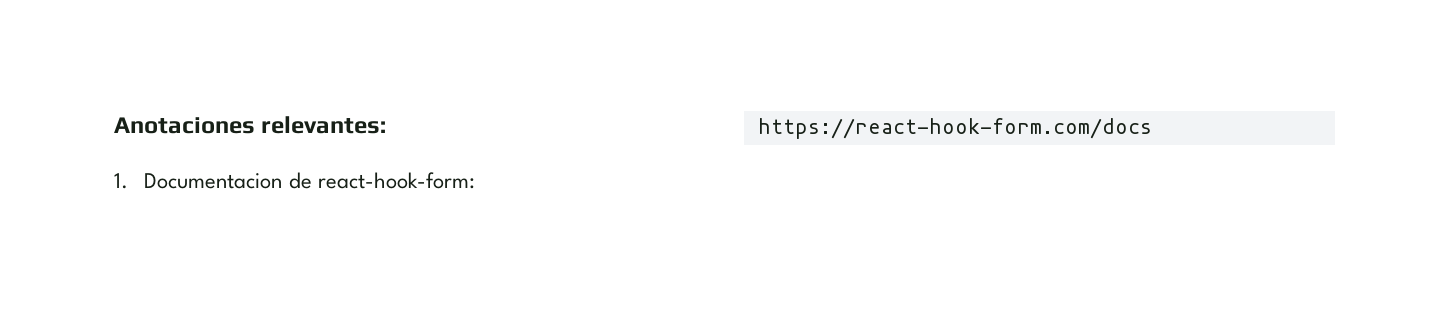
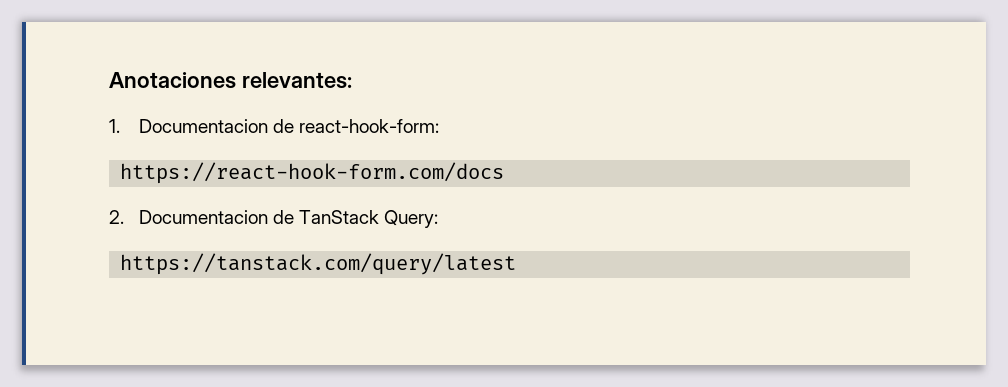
(1152, 128) none -> [109,210,439,228] [120,253,517,275] // 2. Documentacion de TanStack Query: // https://tanstack.com/query/latest

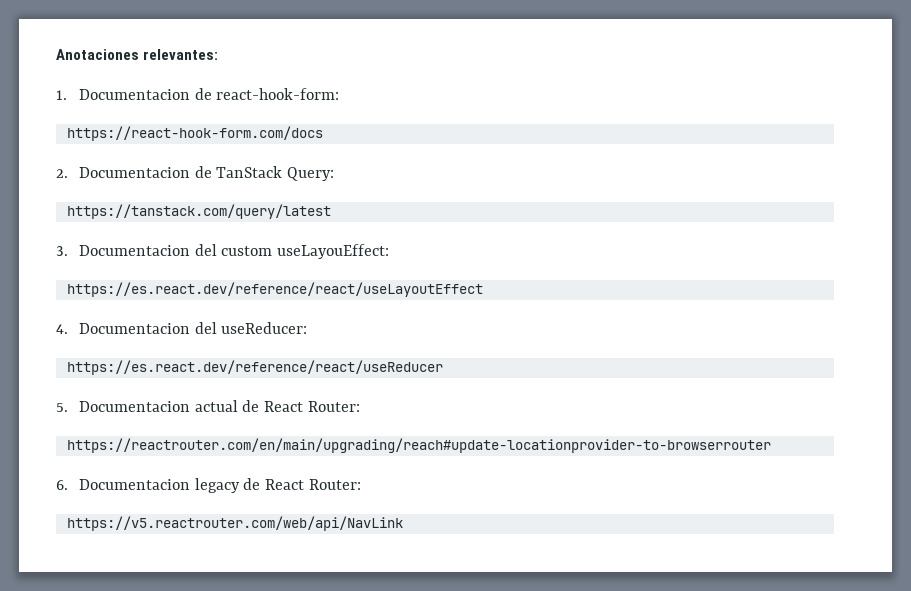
(517, 264) none -> [56,244,390,259] [66,282,483,297] [56,322,308,334] [66,360,443,375] [56,400,360,412] [66,438,771,453] [56,478,361,493] [66,516,403,531] // 3. Documentacion del custom useLayouEffect: // https://es.react.dev/reference/react/useLayoutEffect // 4. Documentacion del useReducer: // https://es.react.dev/reference/react/useReducer // 5. Documentacion actual de React Router: // https://reactrouter.com/en/main/upgrading/reach#update-locationprovider-to-browserrouter // 6. Documentacion legacy de React Router: // https://v5.reactrouter.com/web/api/NavLink

